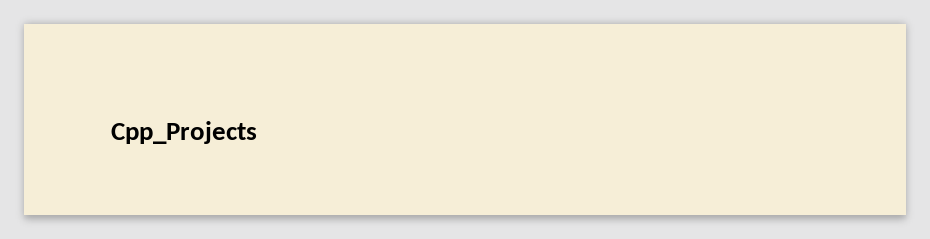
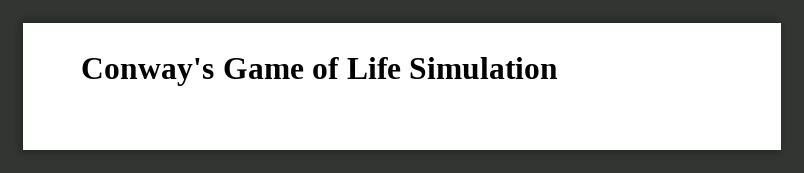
[111,121,257,144] Cpp_Projects -> [81,57,559,86] Conway's Game of Life Simulation

